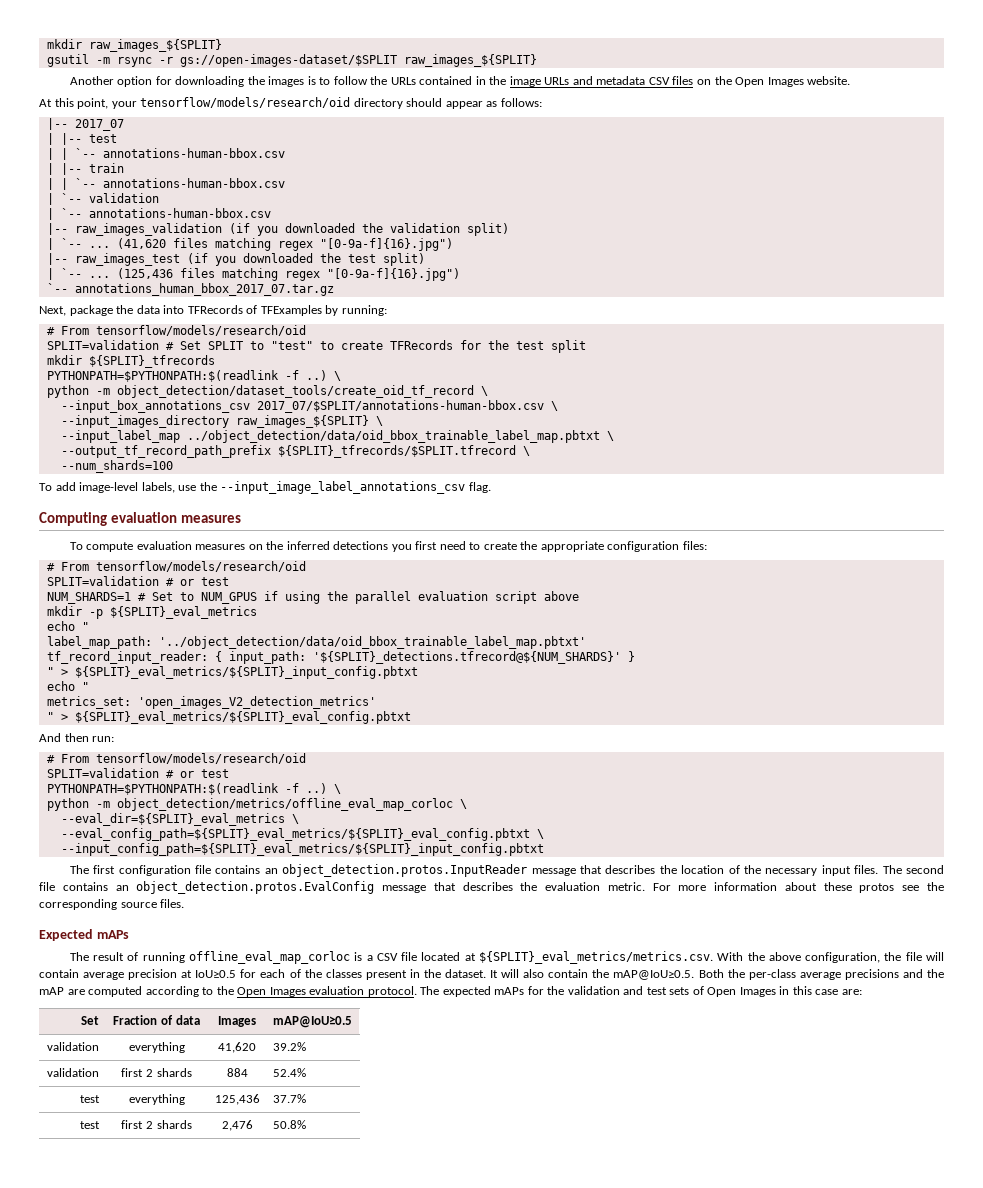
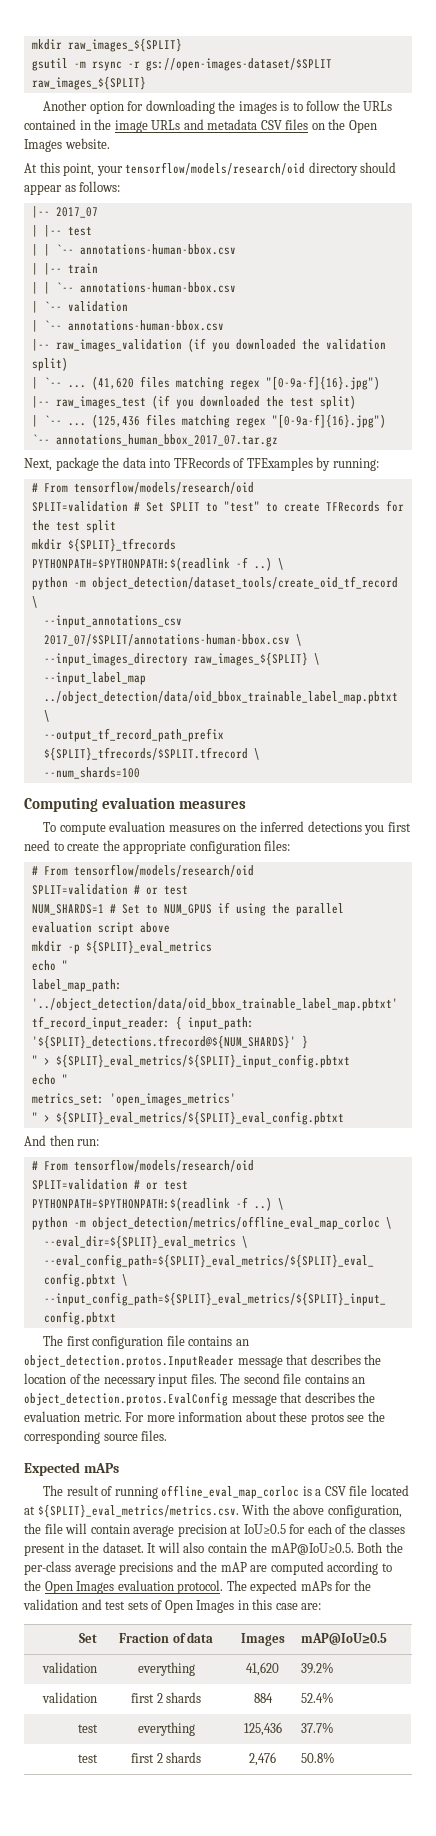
[60,400,250,413] --input_box_annotations_csv -> [43,615,182,628] --input_annotations_csv
[39,481,491,494] // To add image-level labels, use the --input_image_label_annotations_csv flag. -> (140, 773) none
[137,696,376,709] 'open_images_V2_detection_metrics' -> [109,1093,236,1106] 'open_images_metrics'

